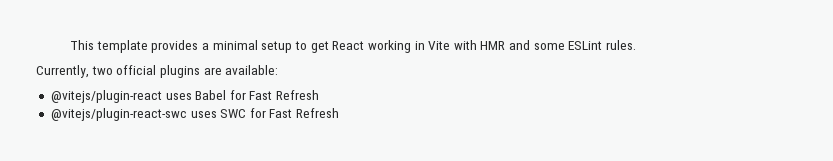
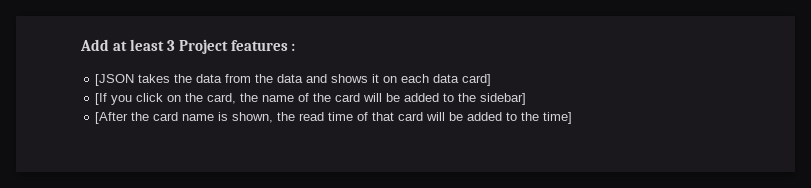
[70,40,637,53] [36,65,279,78] [50,90,320,103] [50,108,340,121] This template provides a minimal setup to get React working in Vite with HMR and some ESLint rules. // Currently, two official plugins are available: // @vitejs/plugin-react uses Babel for Fast Refresh // @vitejs/plugin-react-swc uses SWC for Fast Refresh -> [80,39,296,54] [95,74,492,86] [95,93,527,105] [95,112,573,124] Add at least 3 Project features : // [JSON takes the data from the data and shows it on each data card] // [If you click on the card, the name of the card will be added to the sidebar] // [After the card name is shown, the read time of that card will be added to the time]

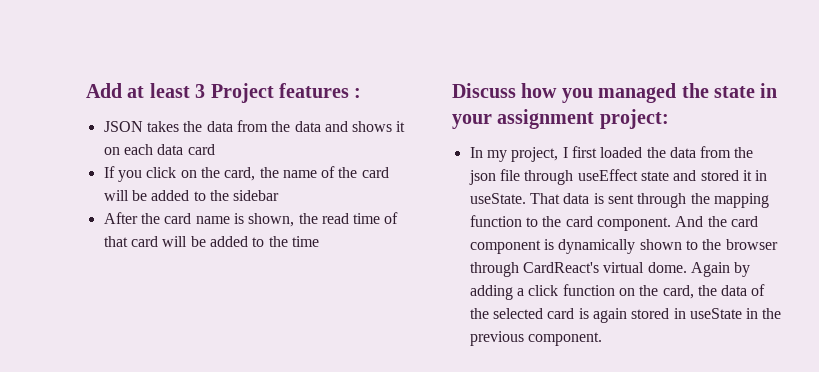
[95,74,135,86] [JSON -> [103,121,143,132] JSON
[462,74,492,86] [95,93,108,105] card] // [If -> [187,144,215,155] [103,166,115,178] card // If
[480,93,527,105] [95,112,129,124] sidebar] // [After -> [233,190,280,201] [103,212,138,224] sidebar // After
[543,112,573,124] time] -> [291,236,319,247] [452,83,778,103] [452,109,669,129] [469,146,754,162] [468,169,768,185] [469,193,769,208] [469,215,758,231] [469,239,778,254] [469,262,751,277] [469,284,766,300] [469,308,782,323] [469,331,602,346] time // Discuss how you managed the state in your assignment project: // In my project, I first loaded the data from the json file through useEffect state and stored it in useState. That data is sent through the mapping function to the card component. And the card component is dynamically shown to the browser through CardReact's virtual dome. Again by adding a click function on the card, the data of the selected card is again stored in useState in the previous component.

